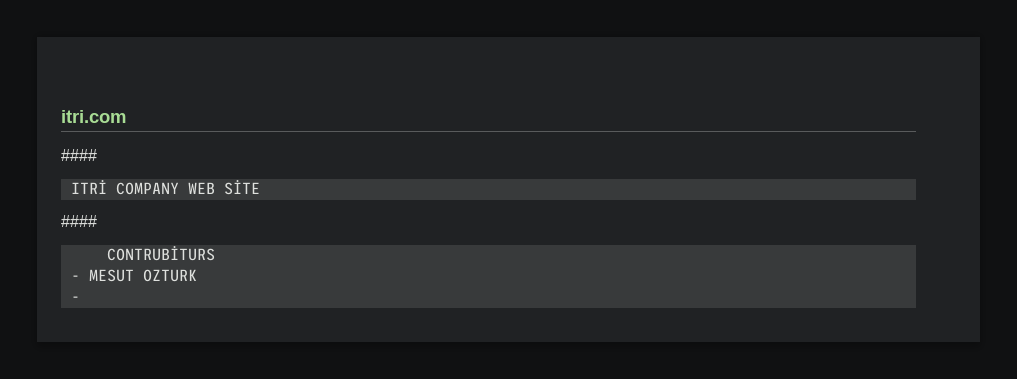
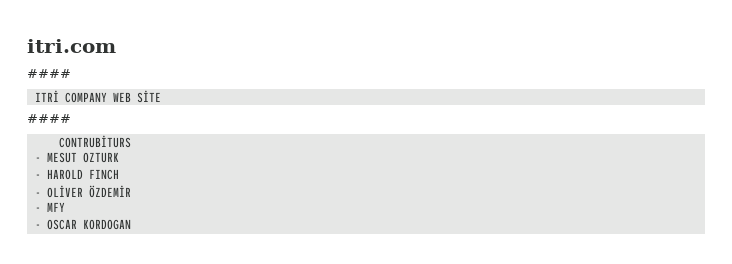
(80, 299) none -> [46,169,119,180] [34,185,131,198] [34,202,65,212] [34,219,131,230] HAROLD FINCH // - OLİVER ÖZDEMİR // - MFY // - OSCAR KORDOGAN

